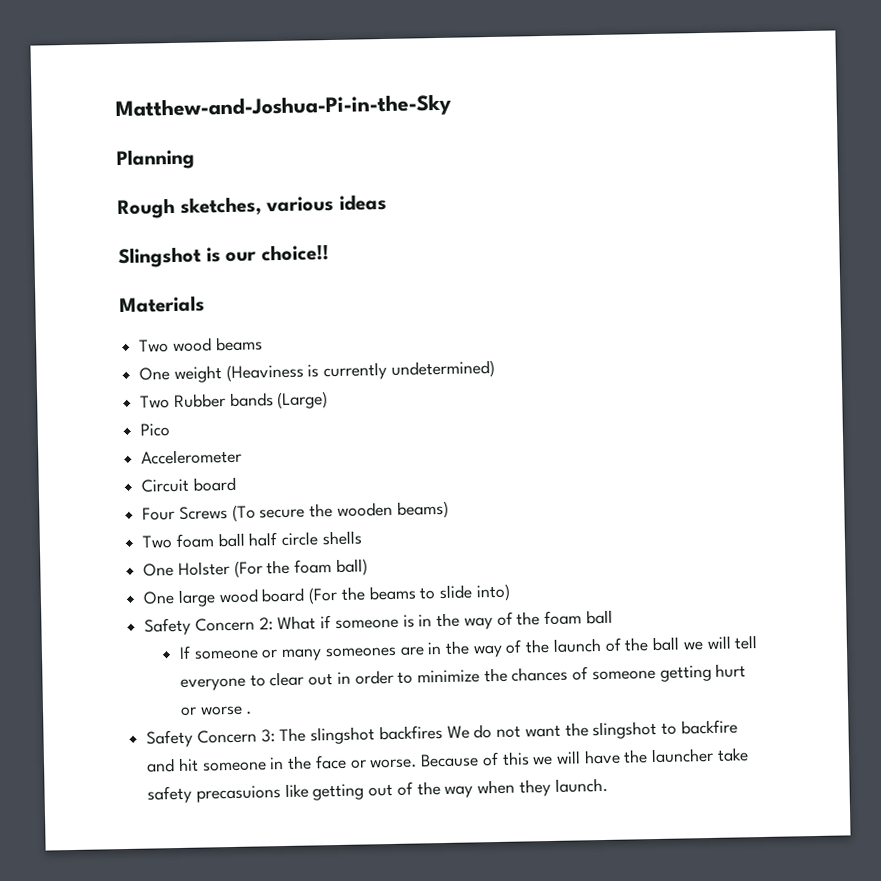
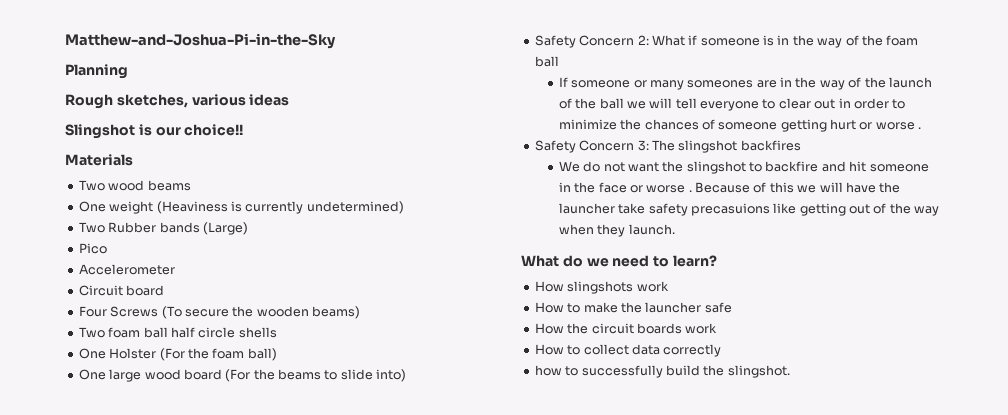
(443, 733) none -> (801, 145) //
[369,758,418,769] worse. -> [646,185,692,193] worse .
(608, 785) none -> [521,255,717,267] [534,281,669,294] [534,302,732,313] [534,323,718,334] [534,344,722,357] [534,365,790,378] // What do we need to learn? // How slingshots work // How to make the launcher safe // How the circuit boards work // How to collect data correctly // how to successfully build the slingshot.

